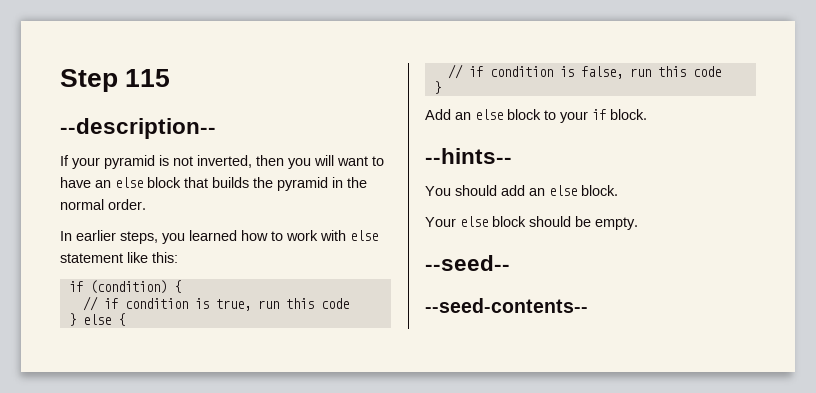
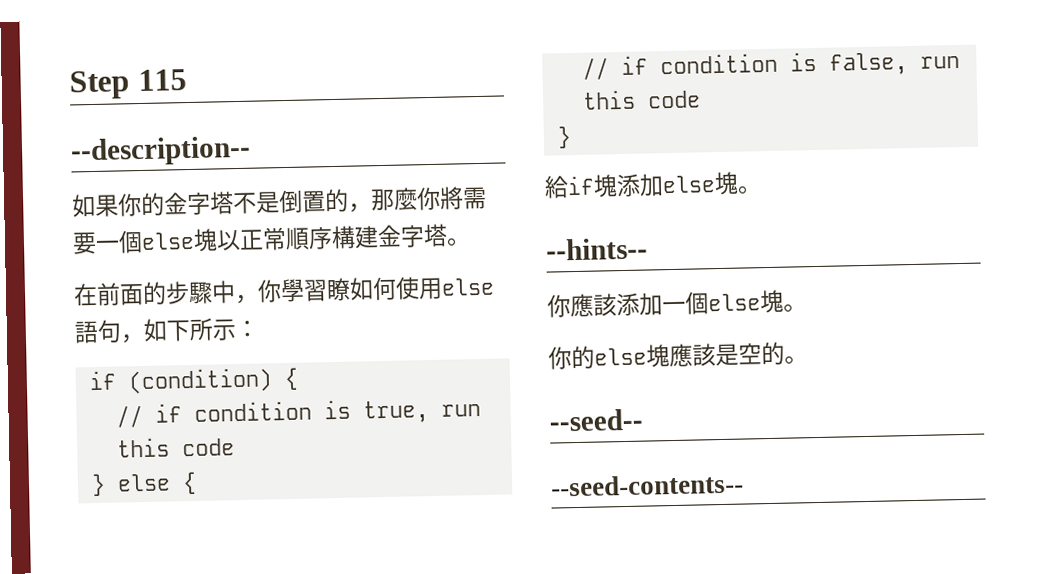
[60,155,384,169] [60,177,367,191] [60,199,146,210] [60,230,378,244] [60,252,178,263] If your pyramid is not inverted, then you will want to have an else block that builds the pyramid in the normal order. // In earlier steps, you learned how to work with else statement like this: -> [71,186,487,218] [72,223,471,255] [73,276,495,307] [74,317,259,344] 如果你的金字塔不是倒置的，那麼你將需要一個else塊以正常順序構建金字塔。 // 在前面的步驟中，你學習瞭如何使用else語句，如下所示：
[425,109,647,123] [425,148,512,164] [425,185,618,196] [425,216,638,230] Add an else block to your if block. // --hints-- // You should add an else block. // Your else block should be empty. -> [544,171,762,199] [546,237,648,261] [547,289,807,318] [548,341,808,370] 給if塊添加else塊。 // --hints-- // 你應該添加一個else塊。 // 你的else塊應該是空的。

